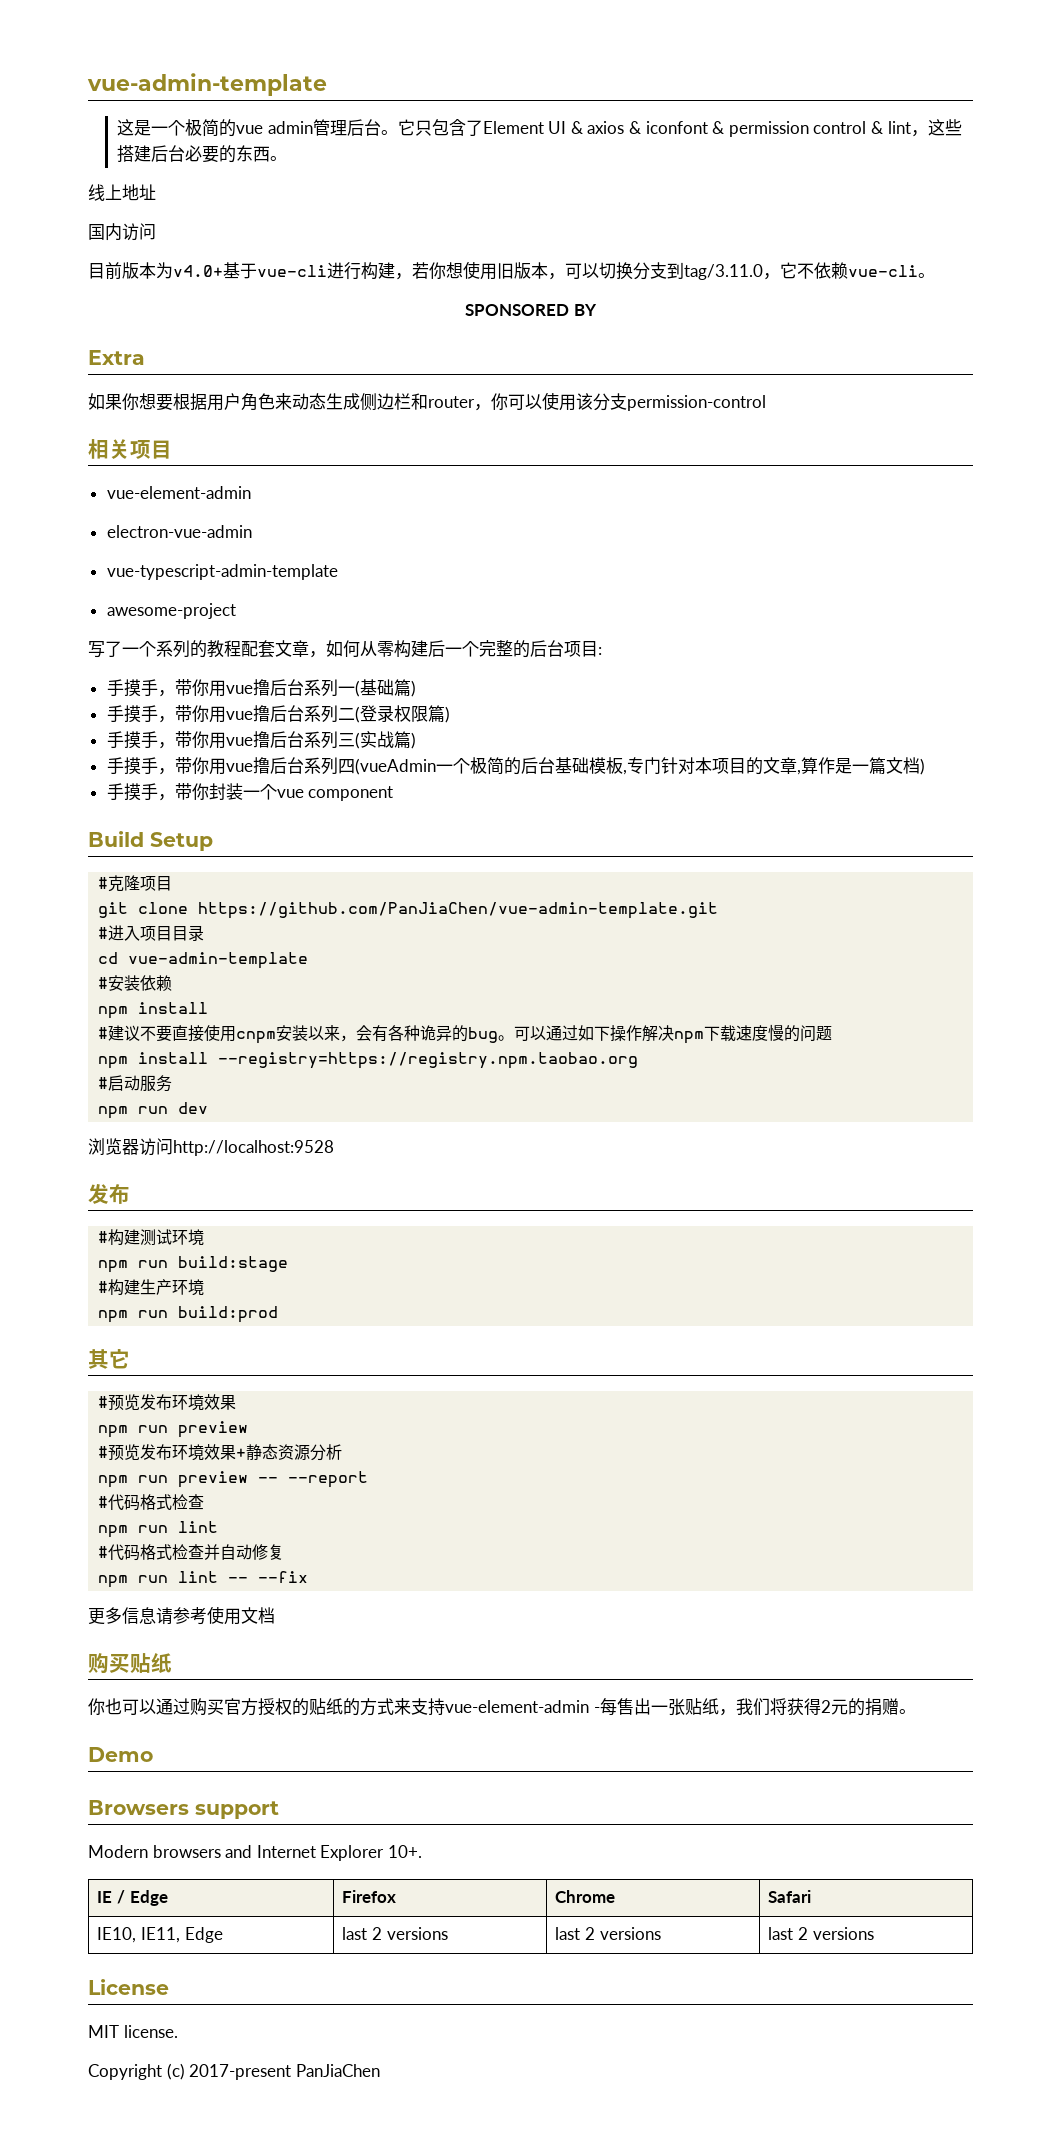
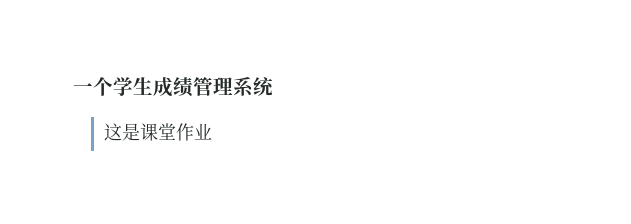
[87,73,327,96] [117,119,962,137] [117,145,288,163] [88,184,156,201] [88,223,156,241] [88,261,935,280] [465,304,597,316] [88,350,145,365] [88,392,766,411] [88,439,172,459] [106,486,251,499] [106,525,252,538] [106,564,338,580] [106,603,236,619] [88,640,602,658] [106,679,416,697] [106,705,450,723] [106,731,416,749] [106,757,925,775] [106,783,394,801] [88,831,213,851] [98,875,173,892] [98,902,719,919] [98,925,205,941] [98,952,309,969] [98,975,173,991] [98,1002,209,1019] [98,1024,833,1044] [98,1052,639,1069] [98,1075,173,1092] [98,1102,209,1119] [88,1138,334,1156] [88,1184,130,1204] [98,1229,205,1246] [98,1256,289,1273] [98,1279,205,1296] [98,1306,279,1323] [88,1349,130,1369] [98,1394,237,1411] [98,1421,249,1438] [98,1444,343,1461] [98,1471,369,1488] [98,1494,205,1511] [98,1521,219,1538] [98,1544,285,1561] [98,1571,309,1588] [88,1606,275,1625] [88,1653,172,1674] [88,1698,916,1716] [88,1747,153,1762] [88,1800,279,1819] [88,1845,422,1861] [97,1890,168,1906] [342,1890,397,1903] [555,1890,616,1903] [768,1890,812,1903] [97,1927,223,1943] [342,1927,448,1940] [555,1927,661,1940] [768,1927,874,1940] [88,1979,169,1995] [88,2025,178,2038] [88,2063,380,2080] vue-admin-template // 这是一个极简的vue admin管理后台。它只包含了Element UI & axios & iconfont & permission control & lint，这些搭建后台必要的东西。 // 线上地址 // 国内访问 // 目前版本为v4.0+基于vue-cli进行构建，若你想使用旧版本，可以切换分支到tag/3.11.0，它不依赖vue-cli。 // SPONSORED BY // Extra // 如果你想要根据用户角色来动态生成侧边栏和router，你可以使用该分支permission-control // 相关项目 // vue-element-admin // electron-vue-admin // vue-typescript-admin-template // awesome-project // 写了一个系列的教程配套文章，如何从零构建后一个完整的后台项目: // 手摸手，带你用vue撸后台系列一(基础篇) // 手摸手，带你用vue撸后台系列二(登录权限篇) // 手摸手，带你用vue撸后台系列三(实战篇) // 手摸手，带你用vue撸后台系列四(vueAdmin一个极简的后台基础模板,专门针对本项目的文章,算作是一篇文档) // 手摸手，带你封装一个vue component // Build Setup // #克隆项目 // git clone https://github.com/PanJiaChen/vue-admin-template.git // #进入项目目录 // cd vue-admin-template // #安装依赖 // npm install // #建议不要直接使用cnpm安装以来，会有各种诡异的bug。可以通过如下操作解决npm下载速度慢的问题 // npm install --registry=https://registry.npm.taobao.org // #启动服务 // npm run dev // 浏览器访问http://localhost:9528 // 发布 // #构建测试环境 // npm run build:stage // #构建生产环境 // npm run build:prod // 其它 // #预览发布环境效果 // npm run preview // #预览发布环境效果+静态资源分析 // npm run preview -- --report // #代码格式检查 // npm run lint // #代码格式检查并自动修复 // npm run lint -- --fix // 更多信息请参考使用文档 // 购买贴纸 // 你也可以通过购买官方授权的贴纸的方式来支持vue-element-admin -每售出一张贴纸，我们将获得2元的捐赠。 // Demo // Browsers support // Modern browsers and Internet Explorer 10+. // IE / Edge | Firefox | Chrome | Safari // IE10, IE11, Edge | last 2 versions | last 2 versions | last 2 versions // License // MIT license. // Copyright (c) 2017-present PanJiaChen -> [73,76,274,97] [103,123,212,141] 一个学生成绩管理系统 // 这是课堂作业

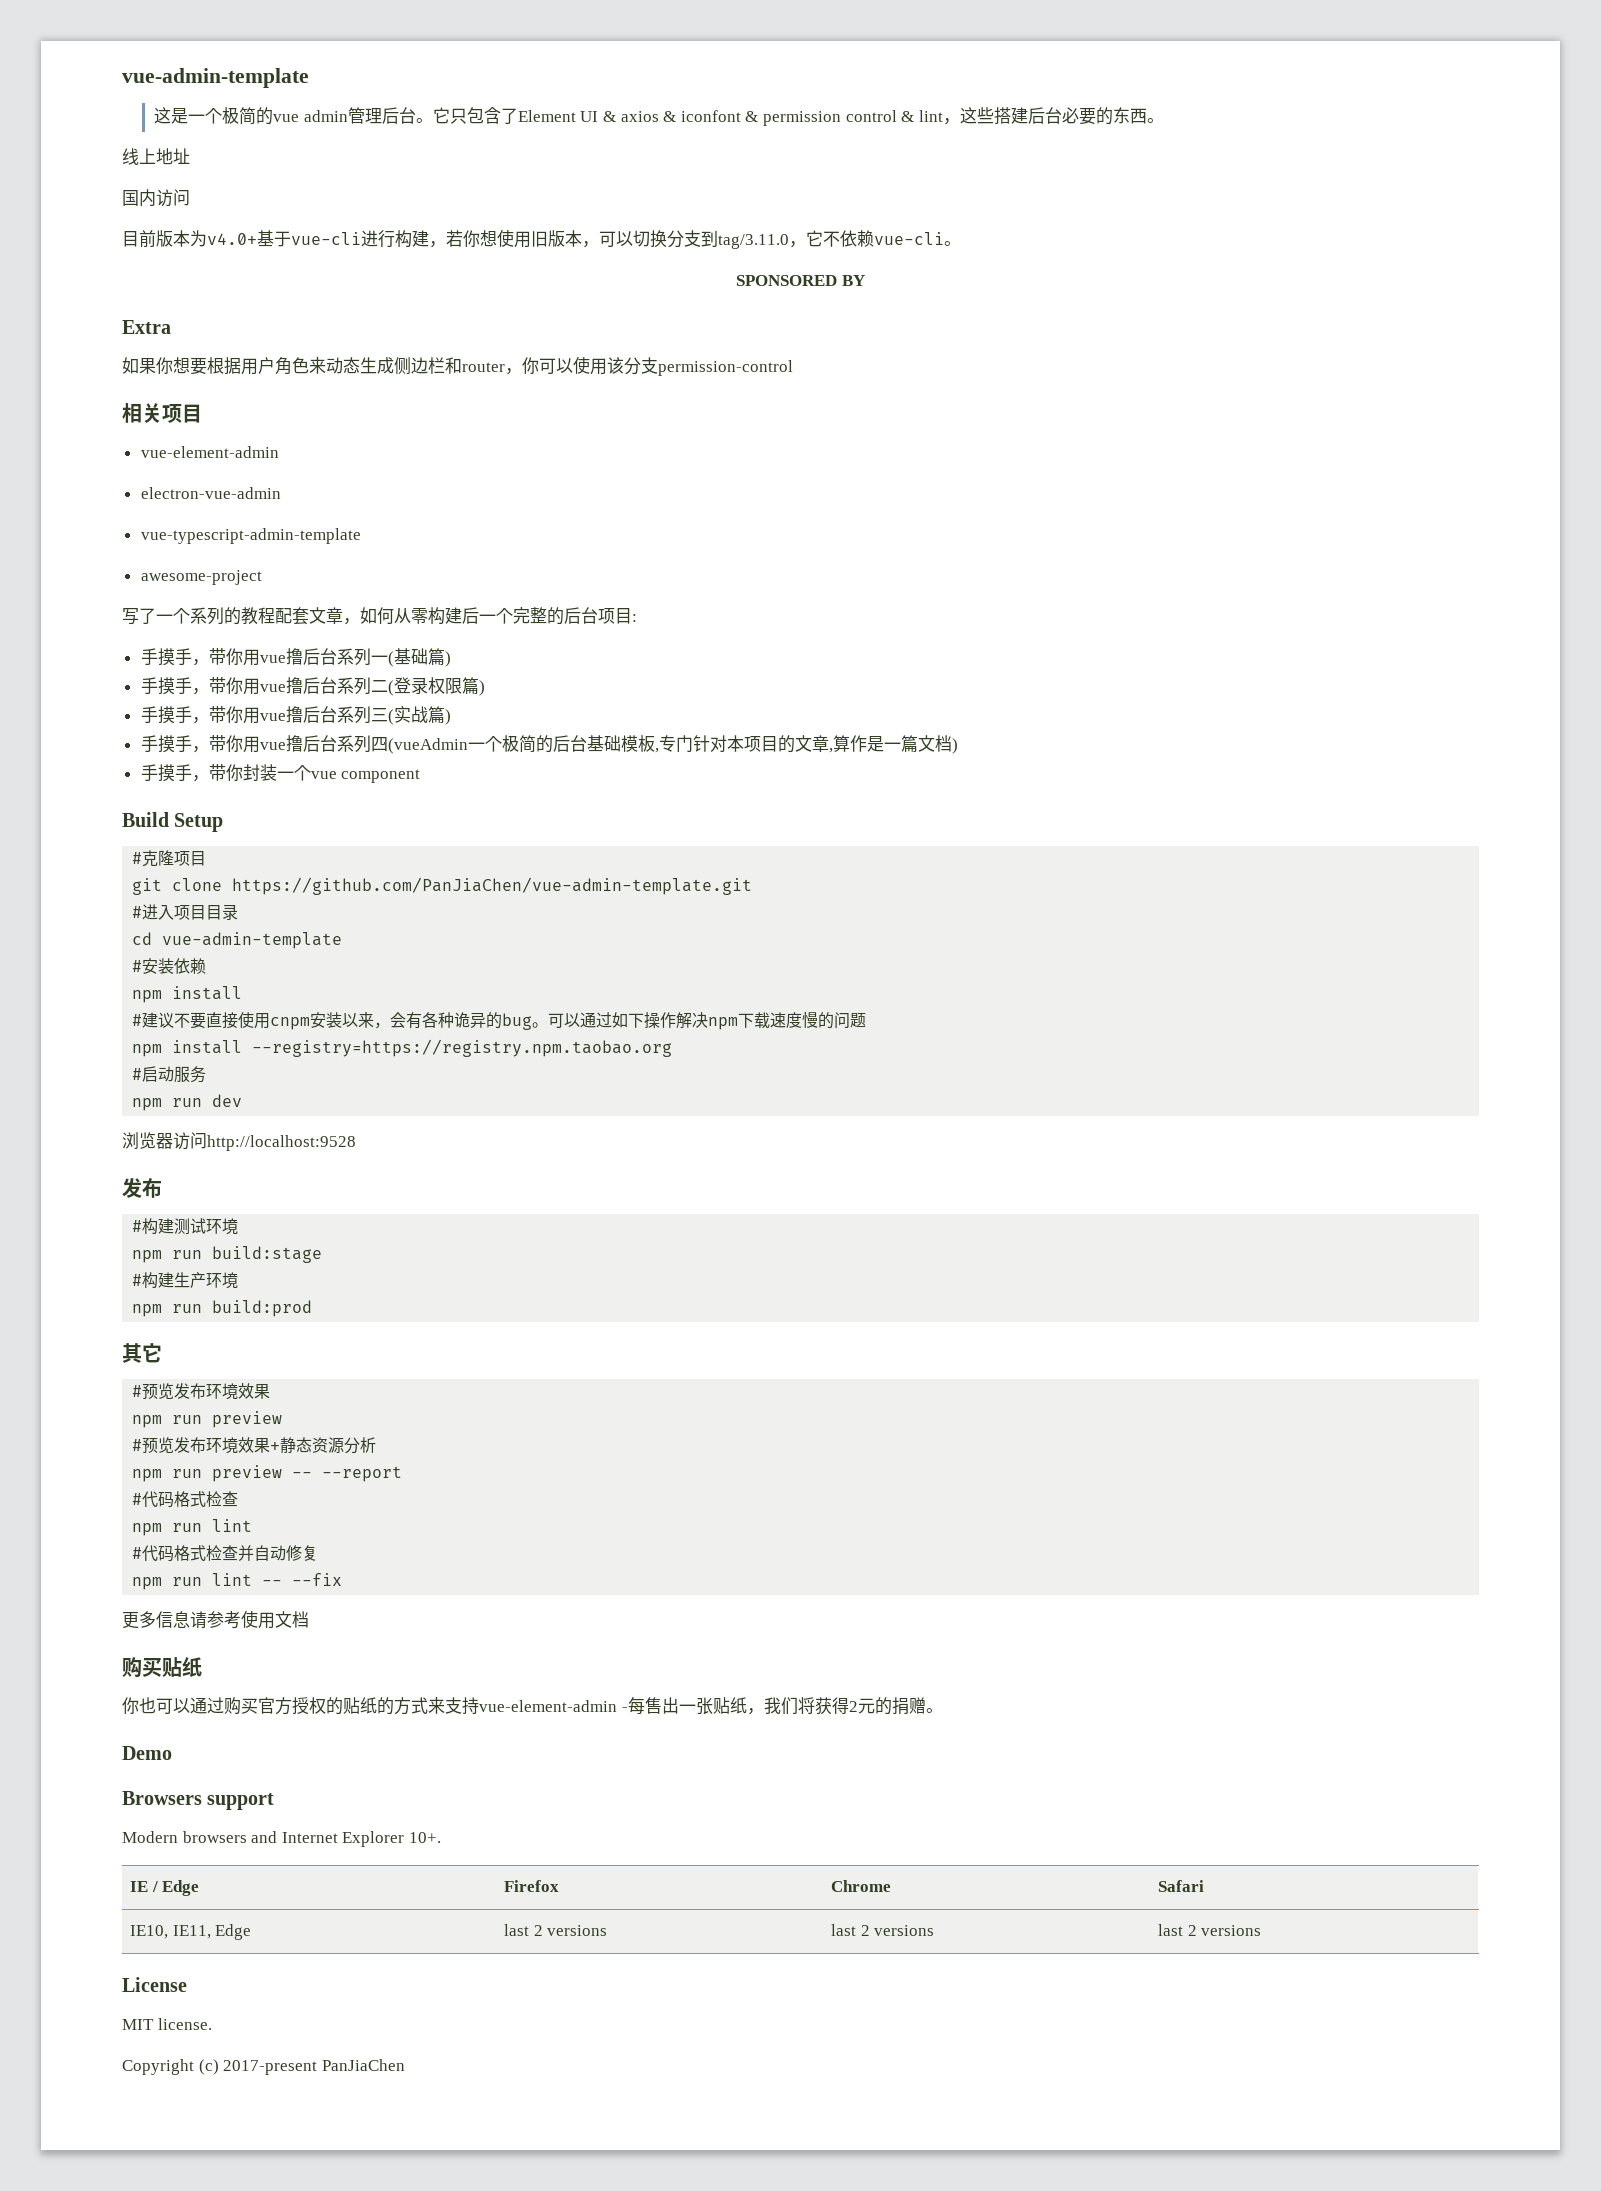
[73,76,274,97] [103,123,212,141] 一个学生成绩管理系统 // 这是课堂作业 -> [122,68,309,88] [154,107,1164,126] [122,148,190,165] [122,189,190,207] [122,229,961,249] [736,275,865,286] [122,320,171,334] [122,356,793,376] [122,403,202,423] [140,446,279,458] [140,487,281,499] [140,528,361,544] [140,570,262,585] [122,607,637,625] [140,648,451,667] [140,677,485,696] [140,706,451,725] [140,735,958,754] [140,764,421,783] [122,812,224,832] [132,850,207,867] [132,877,753,895] [132,904,239,920] [132,932,343,949] [132,958,207,974] [132,986,243,1003] [132,1011,867,1030] [132,1039,673,1057] [132,1066,207,1083] [132,1094,243,1111] [122,1132,356,1151] [122,1178,162,1198] [132,1218,239,1235] [132,1246,323,1263] [132,1272,239,1289] [132,1300,313,1317] [122,1343,162,1363] [132,1383,271,1400] [132,1411,283,1428] [132,1437,377,1454] [132,1465,403,1482] [132,1491,239,1508] [132,1519,253,1536] [132,1545,319,1562] [132,1573,343,1590] [122,1610,309,1629] [122,1657,202,1678] [122,1697,943,1715] [122,1746,172,1760] [122,1791,275,1810] [122,1831,441,1847] [130,1880,200,1896] [504,1880,560,1892] [831,1880,892,1892] [1158,1880,1205,1892] [130,1924,252,1940] [504,1924,608,1936] [831,1924,935,1936] [1158,1924,1262,1936] [122,1977,187,1992] [122,2018,212,2030] [122,2059,405,2075] vue-admin-template // 这是一个极简的vue admin管理后台。它只包含了Element UI & axios & iconfont & permission control & lint，这些搭建后台必要的东西。 // 线上地址 // 国内访问 // 目前版本为v4.0+基于vue-cli进行构建，若你想使用旧版本，可以切换分支到tag/3.11.0，它不依赖vue-cli。 // SPONSORED BY // Extra // 如果你想要根据用户角色来动态生成侧边栏和router，你可以使用该分支permission-control // 相关项目 // vue-element-admin // electron-vue-admin // vue-typescript-admin-template // awesome-project // 写了一个系列的教程配套文章，如何从零构建后一个完整的后台项目: // 手摸手，带你用vue撸后台系列一(基础篇) // 手摸手，带你用vue撸后台系列二(登录权限篇) // 手摸手，带你用vue撸后台系列三(实战篇) // 手摸手，带你用vue撸后台系列四(vueAdmin一个极简的后台基础模板,专门针对本项目的文章,算作是一篇文档) // 手摸手，带你封装一个vue component // Build Setup // #克隆项目 // git clone https://github.com/PanJiaChen/vue-admin-template.git // #进入项目目录 // cd vue-admin-template // #安装依赖 // npm install // #建议不要直接使用cnpm安装以来，会有各种诡异的bug。可以通过如下操作解决npm下载速度慢的问题 // npm install --registry=https://registry.npm.taobao.org // #启动服务 // npm run dev // 浏览器访问http://localhost:9528 // 发布 // #构建测试环境 // npm run build:stage // #构建生产环境 // npm run build:prod // 其它 // #预览发布环境效果 // npm run preview // #预览发布环境效果+静态资源分析 // npm run preview -- --report // #代码格式检查 // npm run lint // #代码格式检查并自动修复 // npm run lint -- --fix // 更多信息请参考使用文档 // 购买贴纸 // 你也可以通过购买官方授权的贴纸的方式来支持vue-element-admin -每售出一张贴纸，我们将获得2元的捐赠。 // Demo // Browsers support // Modern browsers and Internet Explorer 10+. // IE / Edge | Firefox | Chrome | Safari // IE10, IE11, Edge | last 2 versions | last 2 versions | last 2 versions // License // MIT license. // Copyright (c) 2017-present PanJiaChen

